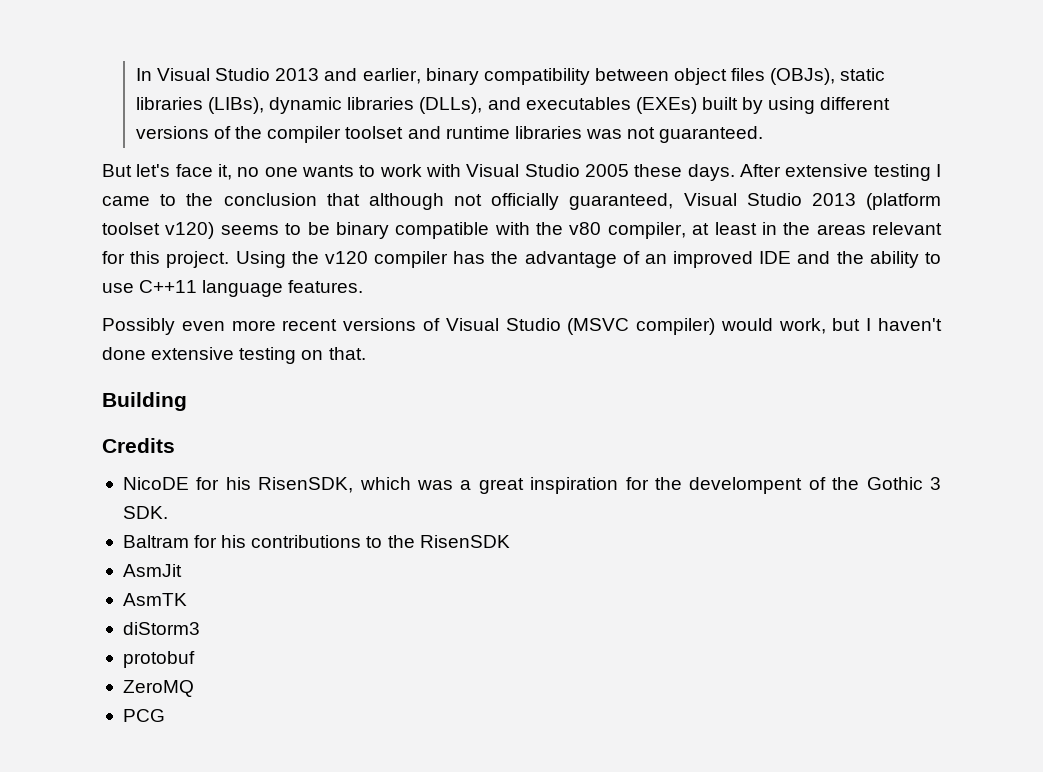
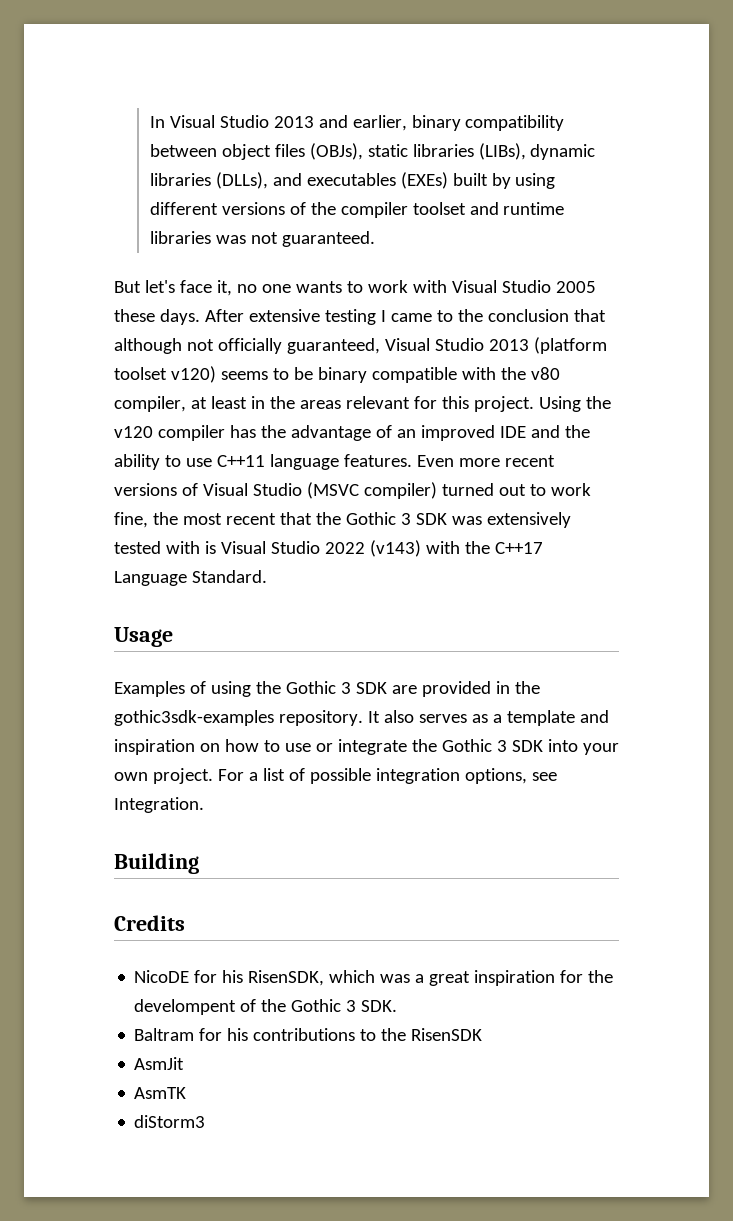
[102,318,225,335] // Possibly even -> [416,455,454,467] Even
[720,318,943,334] [102,347,366,364] would work, but I haven't done extensive testing on that. -> [441,483,591,496] [114,512,571,528] [114,540,543,557] [114,570,267,586] [114,627,173,647] [114,681,540,697] [114,710,609,726] [114,739,619,755] [114,768,557,784] [114,797,204,813] turned out to work fine, the most recent that the Gothic 3 SDK was extensively tested with is Visual Studio 2022 (v143) with the C++17 Language Standard. // Usage // Examples of using the Gothic 3 SDK are provided in the gothic3sdk-examples repository. It also serves as a template and inspiration on how to use or integrate the Gothic 3 SDK into your own project. For a list of possible integration options, see Integration.
[122,651,195,668] [122,680,194,697] [122,709,165,722] // protobuf // ZeroMQ // PCG -> (206, 1121) none

